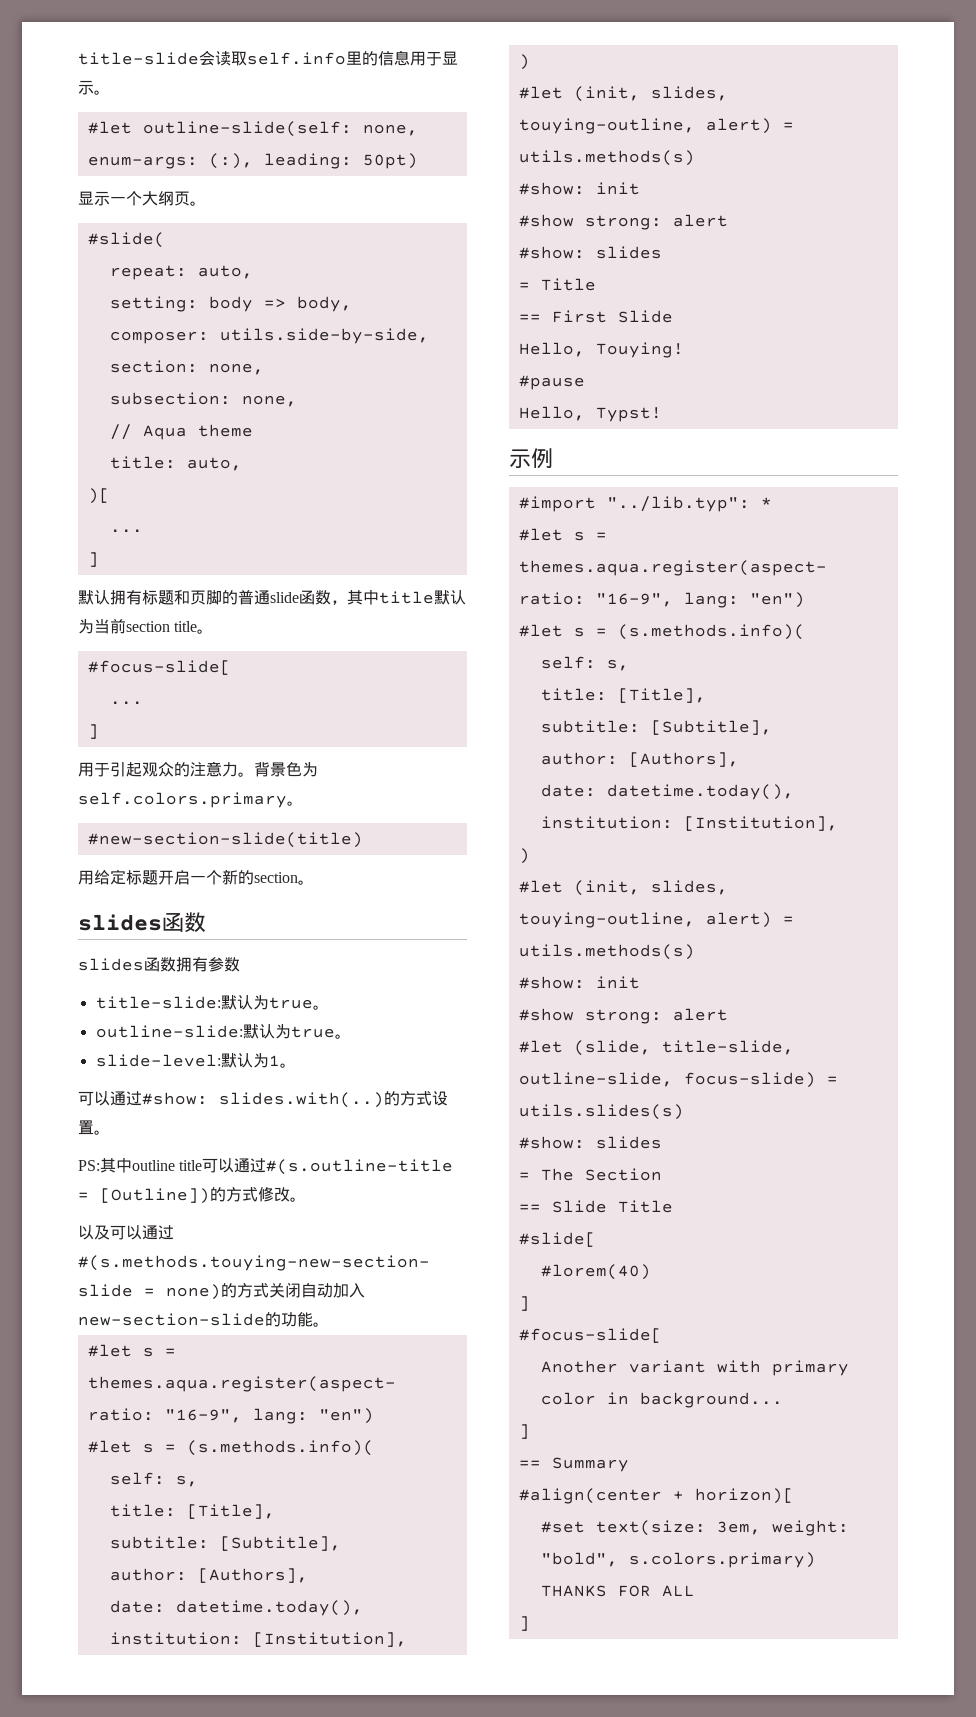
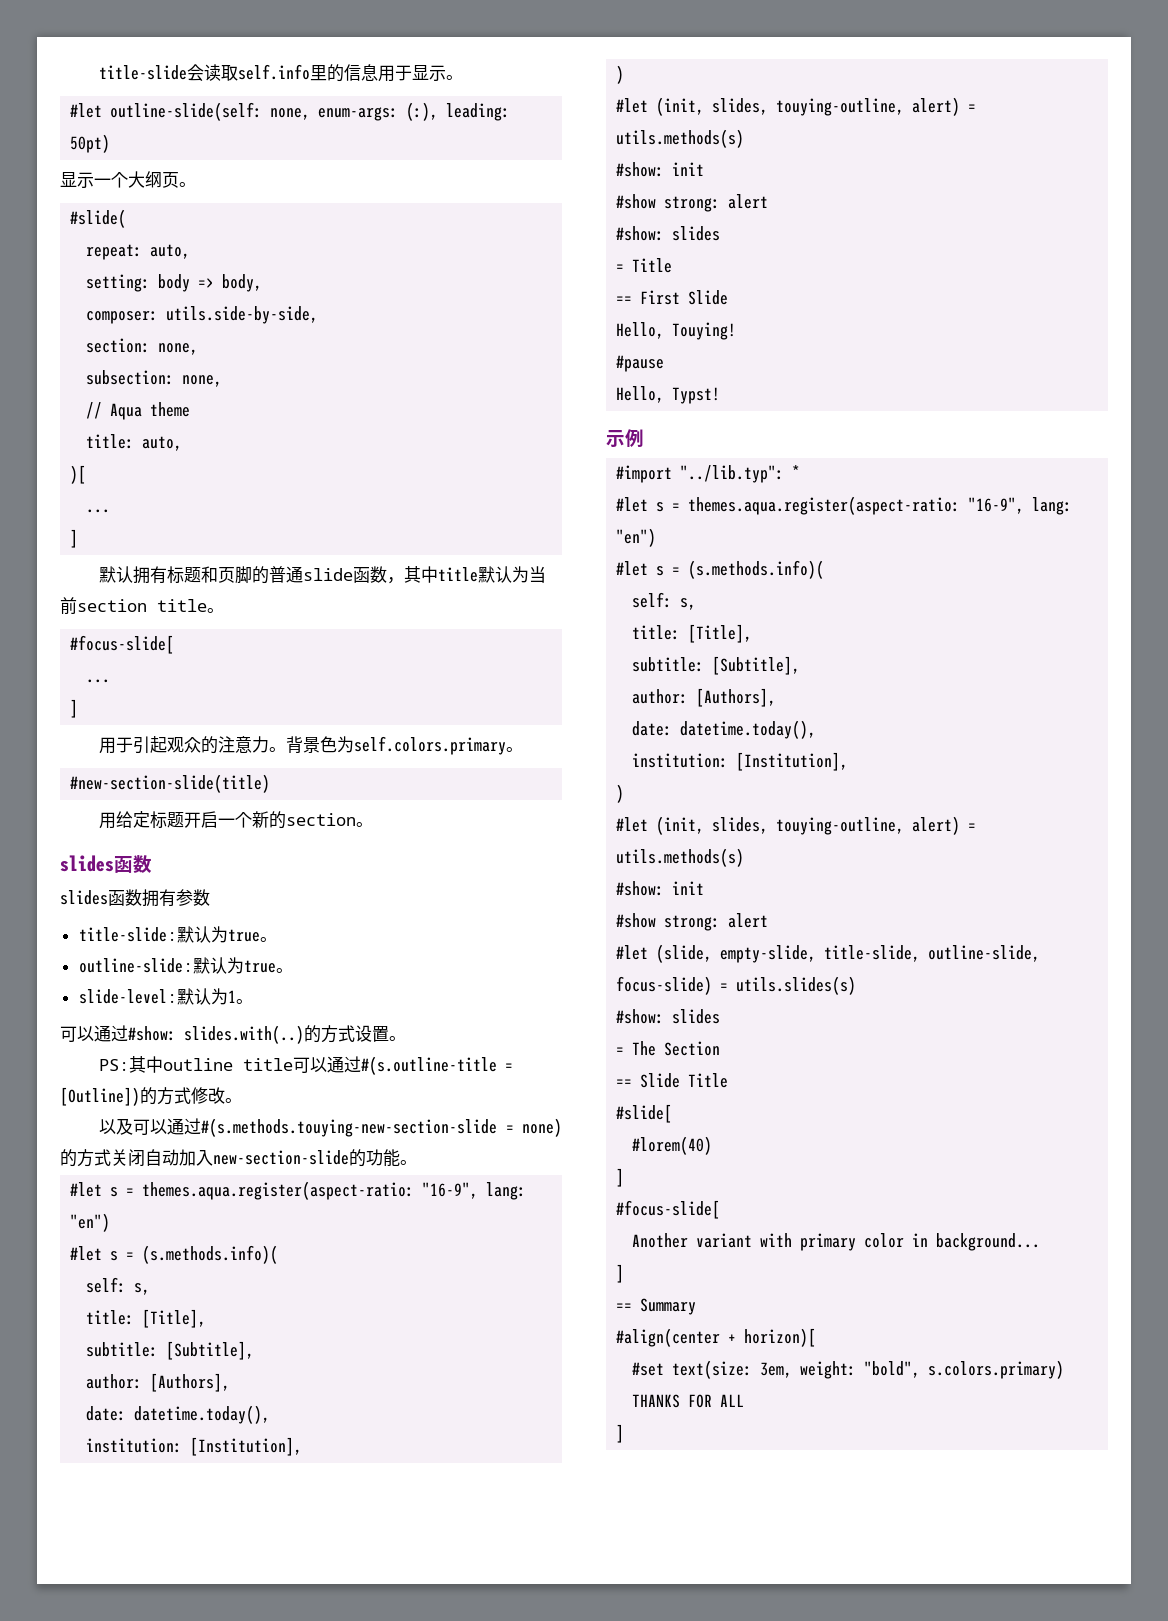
(651, 1048) none -> [720,945,817,963] empty-slide,

